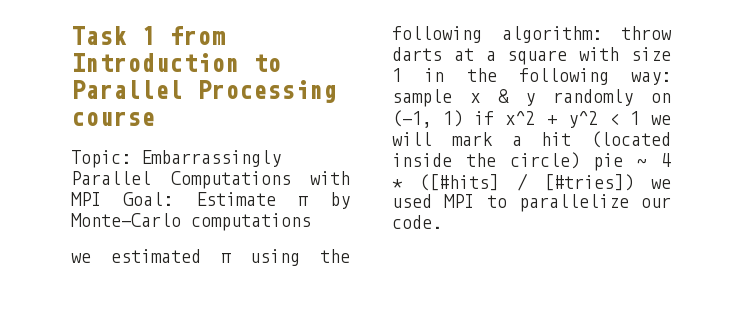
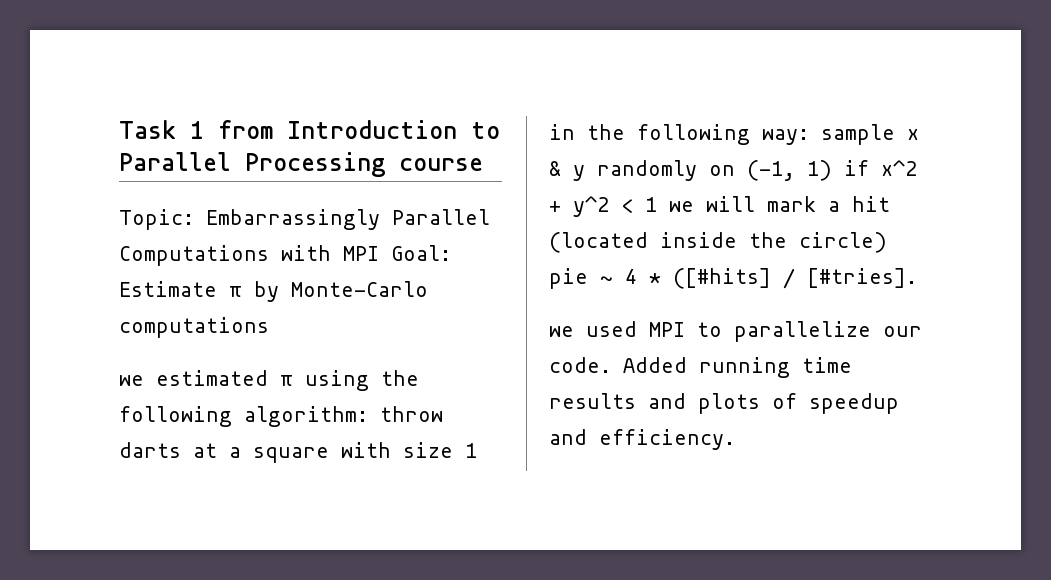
[543,174,634,191] [#tries]) -> [807,268,917,288] [#tries]. //
(442, 222) none -> [623,357,852,378] [549,393,899,414] [549,429,735,450] Added running time results and plots of speedup and efficiency.

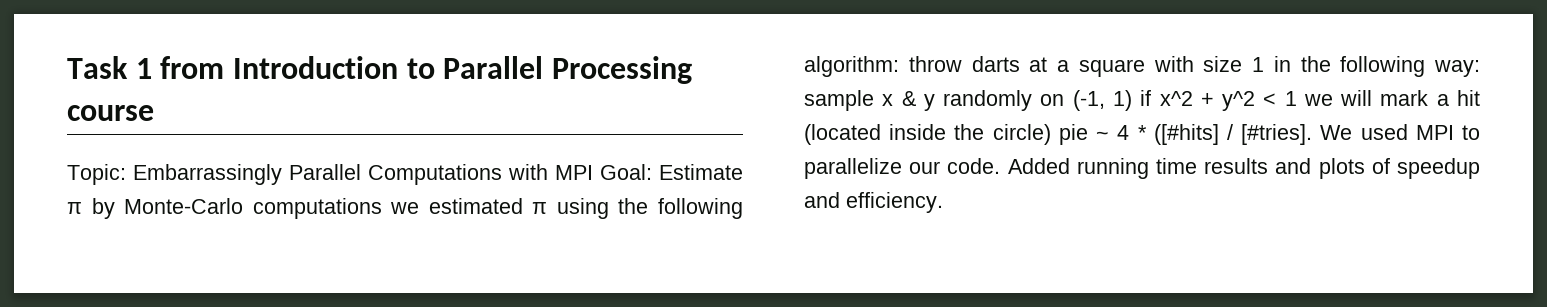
(269, 327) // -> (382, 208) none
[549,326,574,337] // we -> [1320,125,1353,140] We

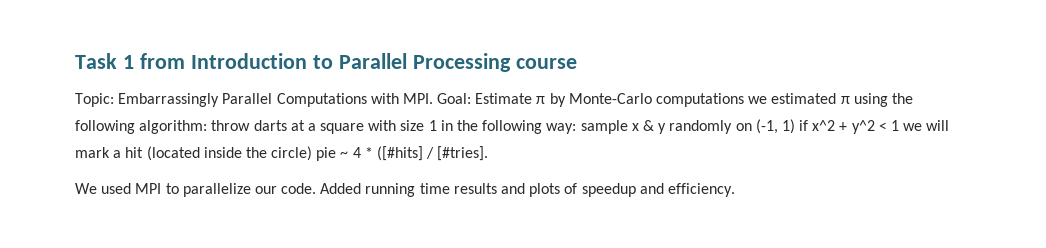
[555,165,593,180] MPI -> [402,93,433,104] MPI.
(1313, 134) none -> (489, 153) //

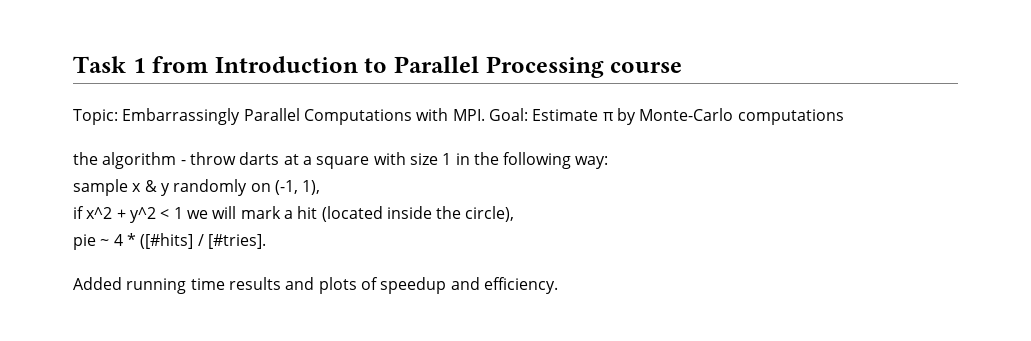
[748,93,913,107] [75,120,208,134] we estimated π using the following algorithm: -> [73,152,186,169] // the algorithm -
(577, 128) none -> (609, 162) //
[781,119,795,134] 1) -> [302,180,321,195] 1), //
[271,146,313,161] circle) -> [465,206,515,222] circle), //
[75,183,317,197] We used MPI to parallelize our code. -> (266, 241) none

